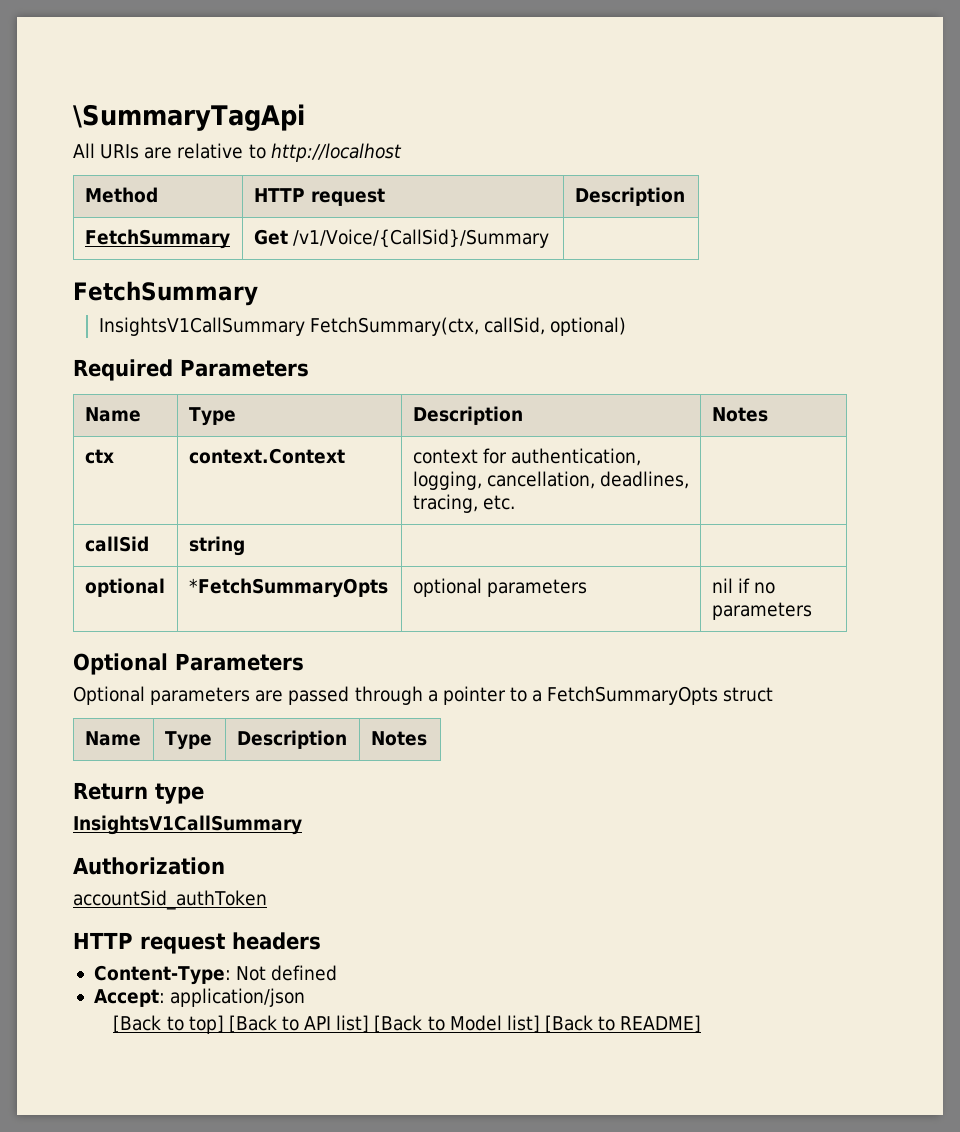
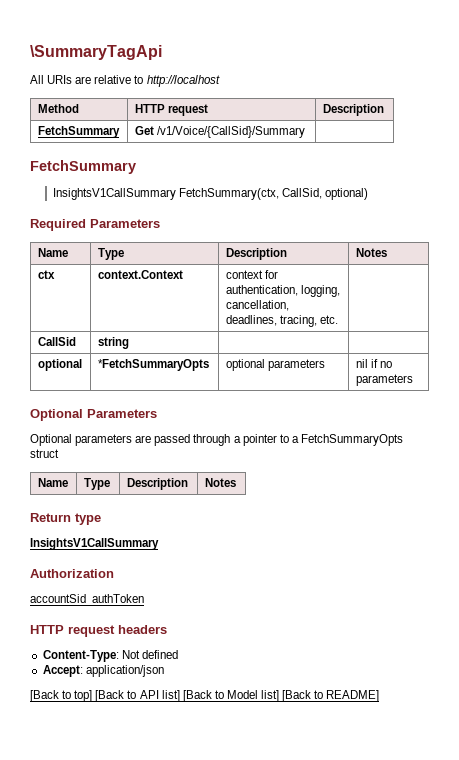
[484,317,546,335] callSid, -> [281,188,322,199] CallSid,
[84,536,149,552] callSid -> [37,337,76,346] CallSid

